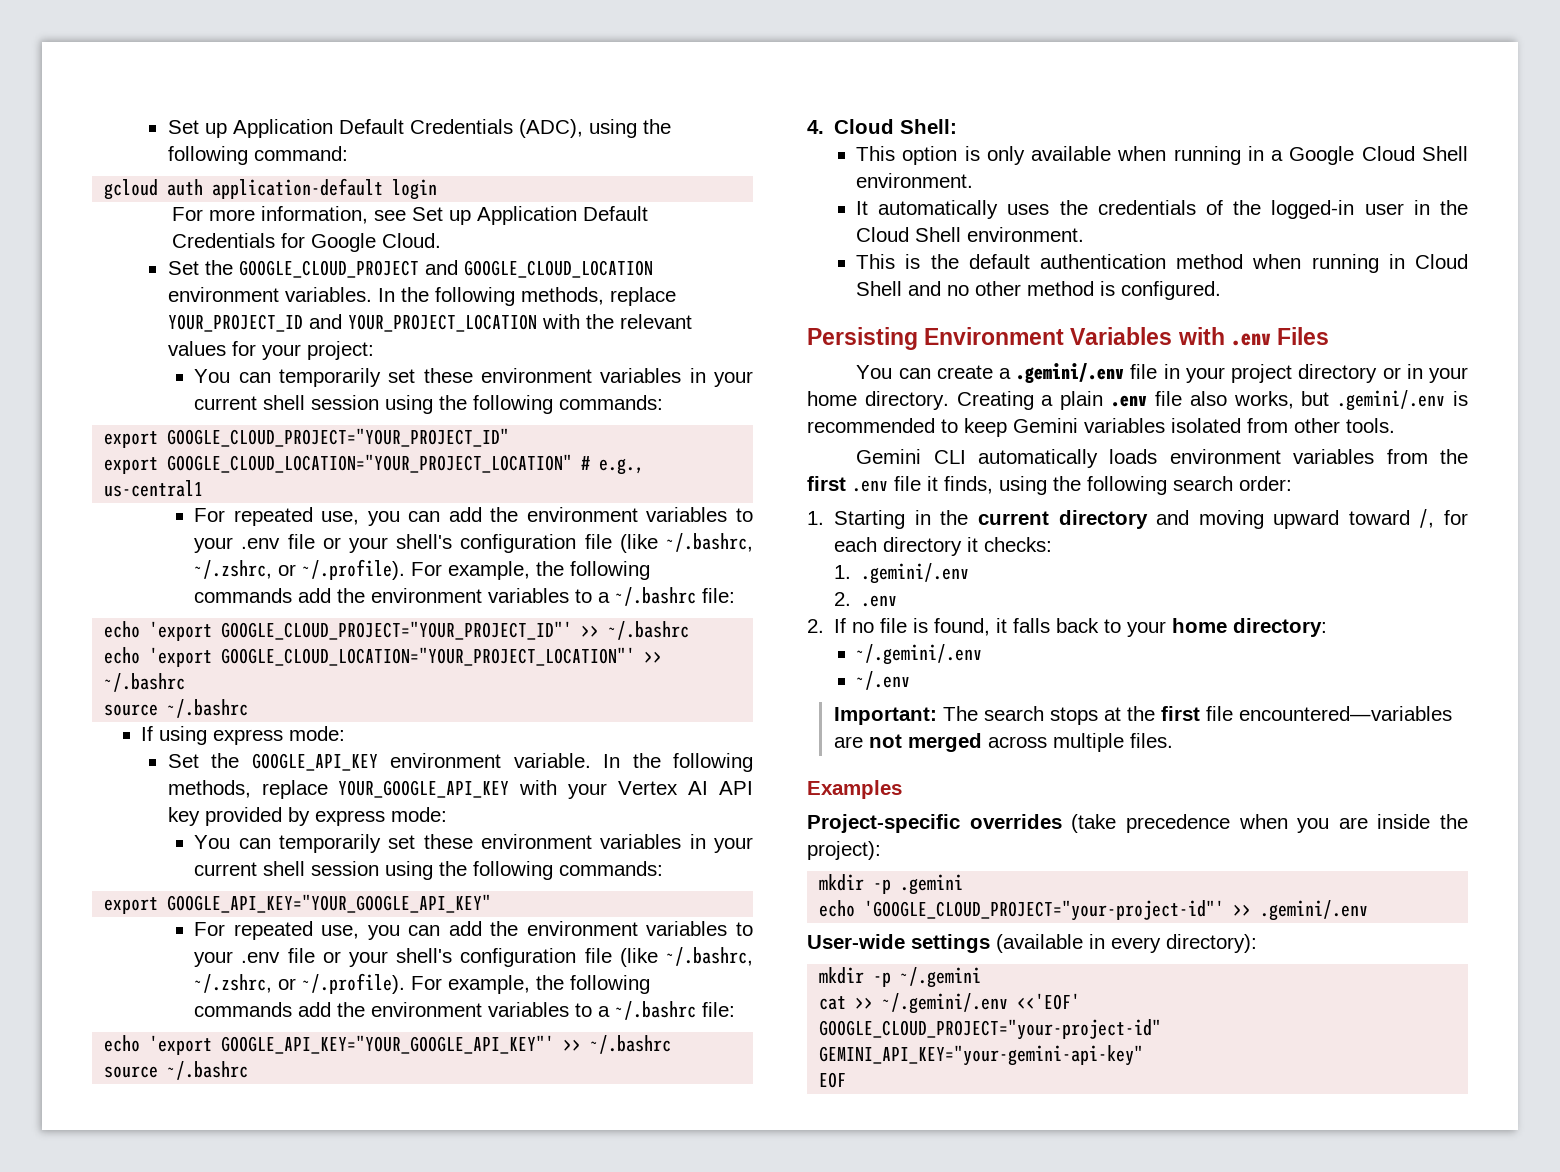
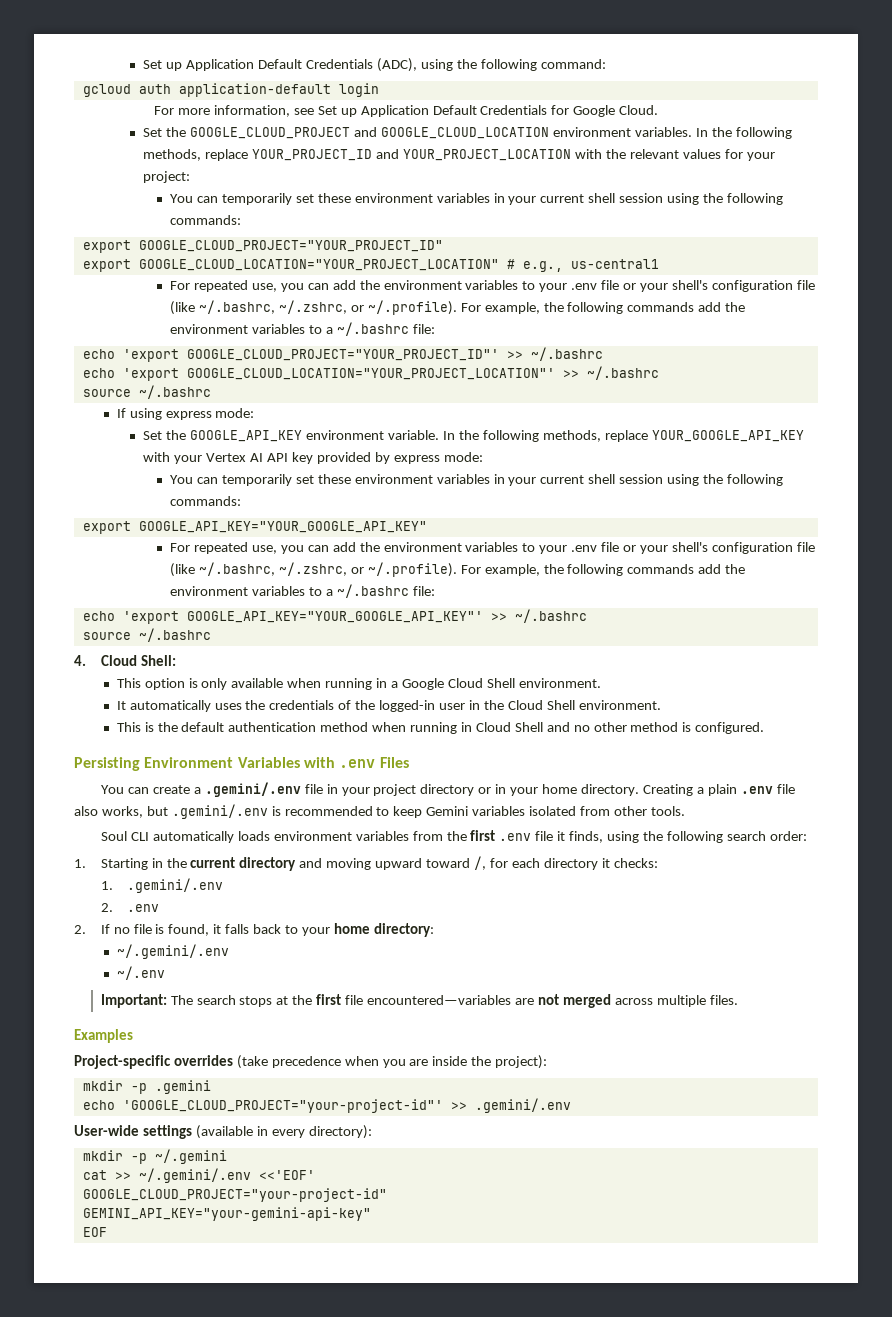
[856,449,922,464] Gemini -> [101,831,128,841] Soul

